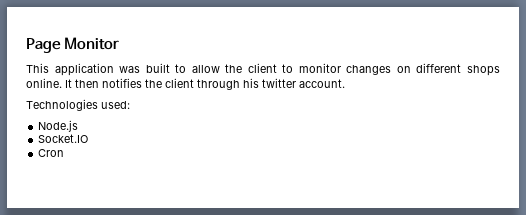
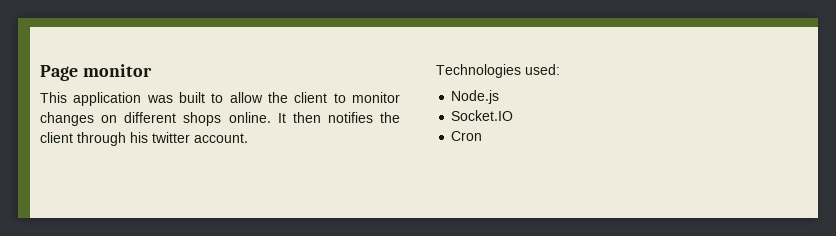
[64,37,120,50] Monitor -> [82,64,152,77] monitor

